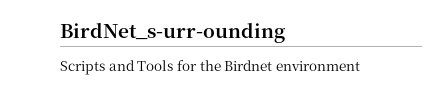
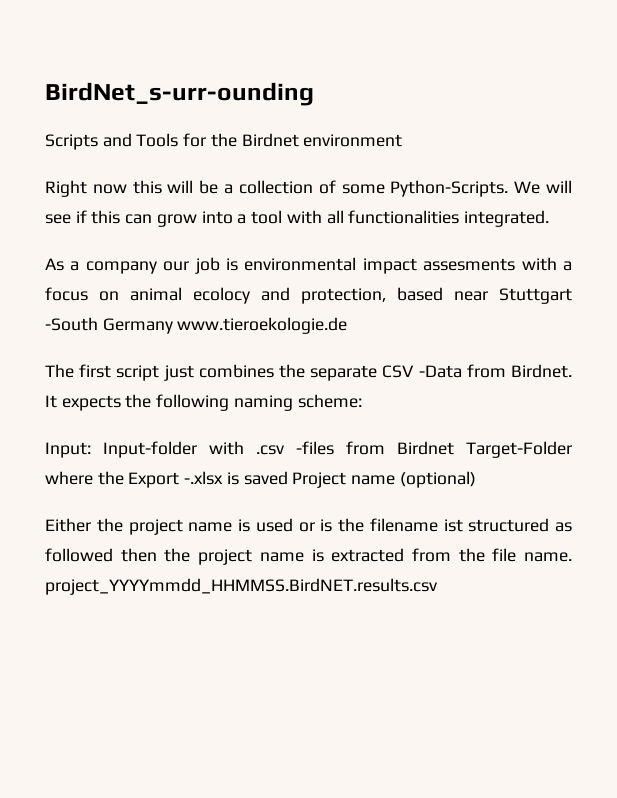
(360, 66) none -> [45,180,572,197] [45,210,549,227] [45,257,572,274] [45,287,572,304] [45,317,348,334] [45,364,572,381] [45,394,362,411] [45,441,572,458] [45,471,476,488] [45,518,572,535] [45,548,572,565] [45,578,437,595] // Right now this will be a collection of some Python-Scripts. We will see if this can grow into a tool with all functionalities integrated. // As a company our job is environmental impact assesments with a focus on animal ecolocy and protection, based near Stuttgart -South Germany www.tieroekologie.de // The first script just combines the separate CSV -Data from Birdnet. It expects the following naming scheme: // Input: Input-folder with .csv -files from Birdnet Target-Folder where the Export -.xlsx is saved Project name (optional) // Either the project name is used or is the filename ist structured as followed then the project name is extracted from the file name. project_YYYYmmdd_HHMMSS.BirdNET.results.csv

